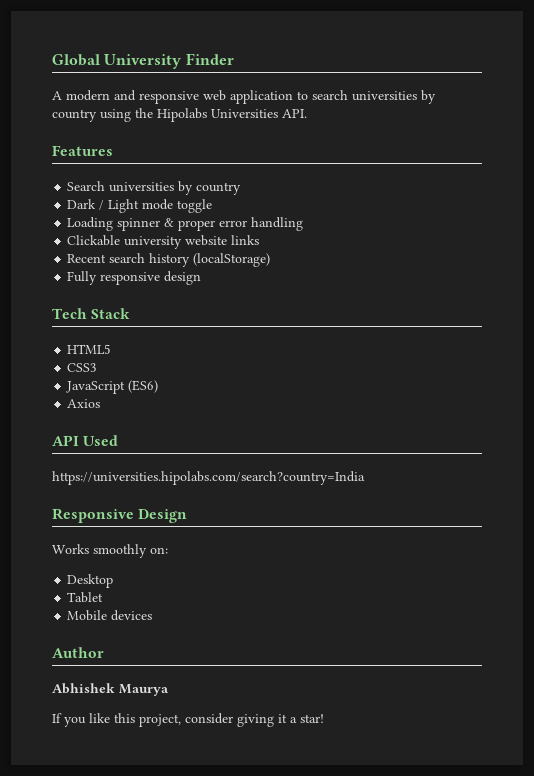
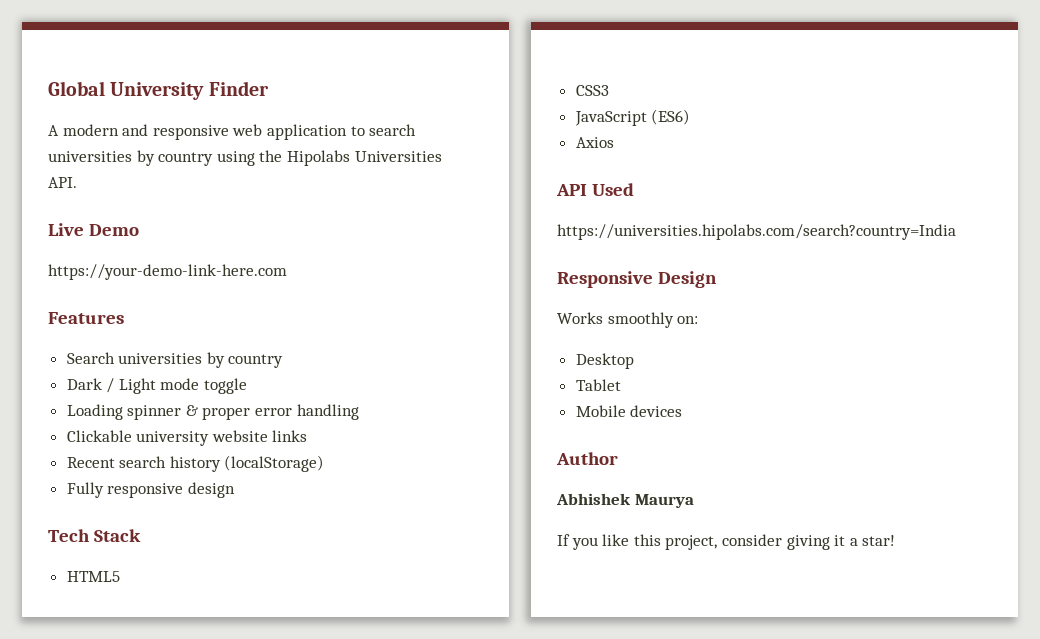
(307, 113) none -> [48,223,139,236] [48,264,287,280] // Live Demo // https://your-demo-link-here.com

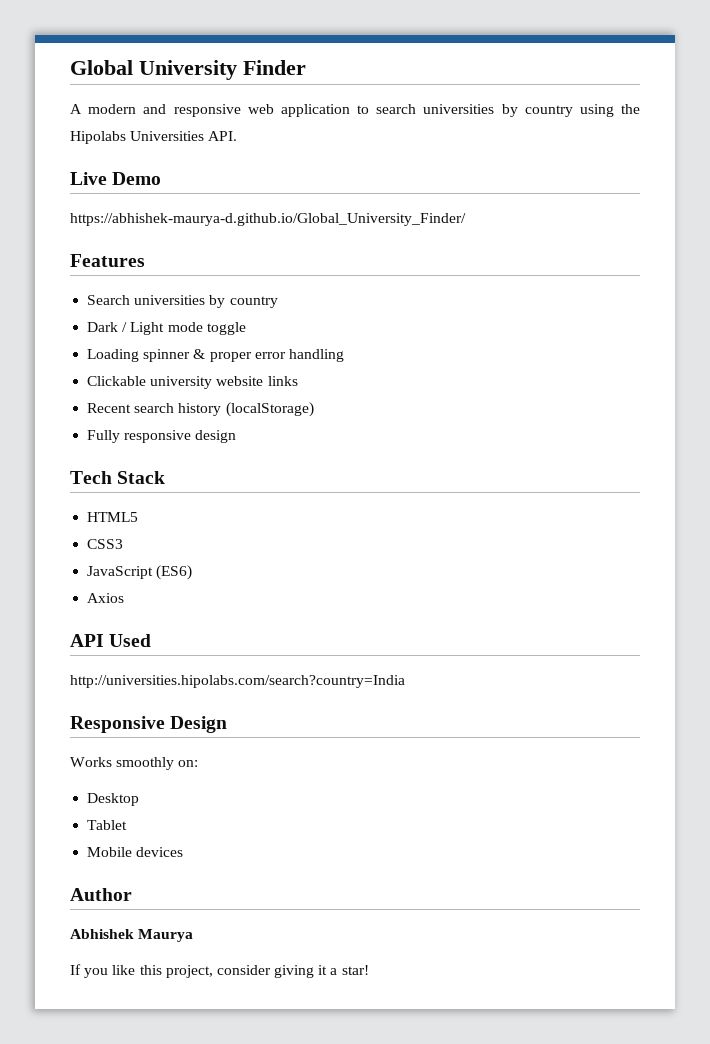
[48,264,287,280] https://your-demo-link-here.com -> [70,213,466,226] https://abhishek-maurya-d.github.io/Global_University_Finder/
[557,224,956,240] https://universities.hipolabs.com/search?country=India -> [70,675,405,688] http://universities.hipolabs.com/search?country=India

